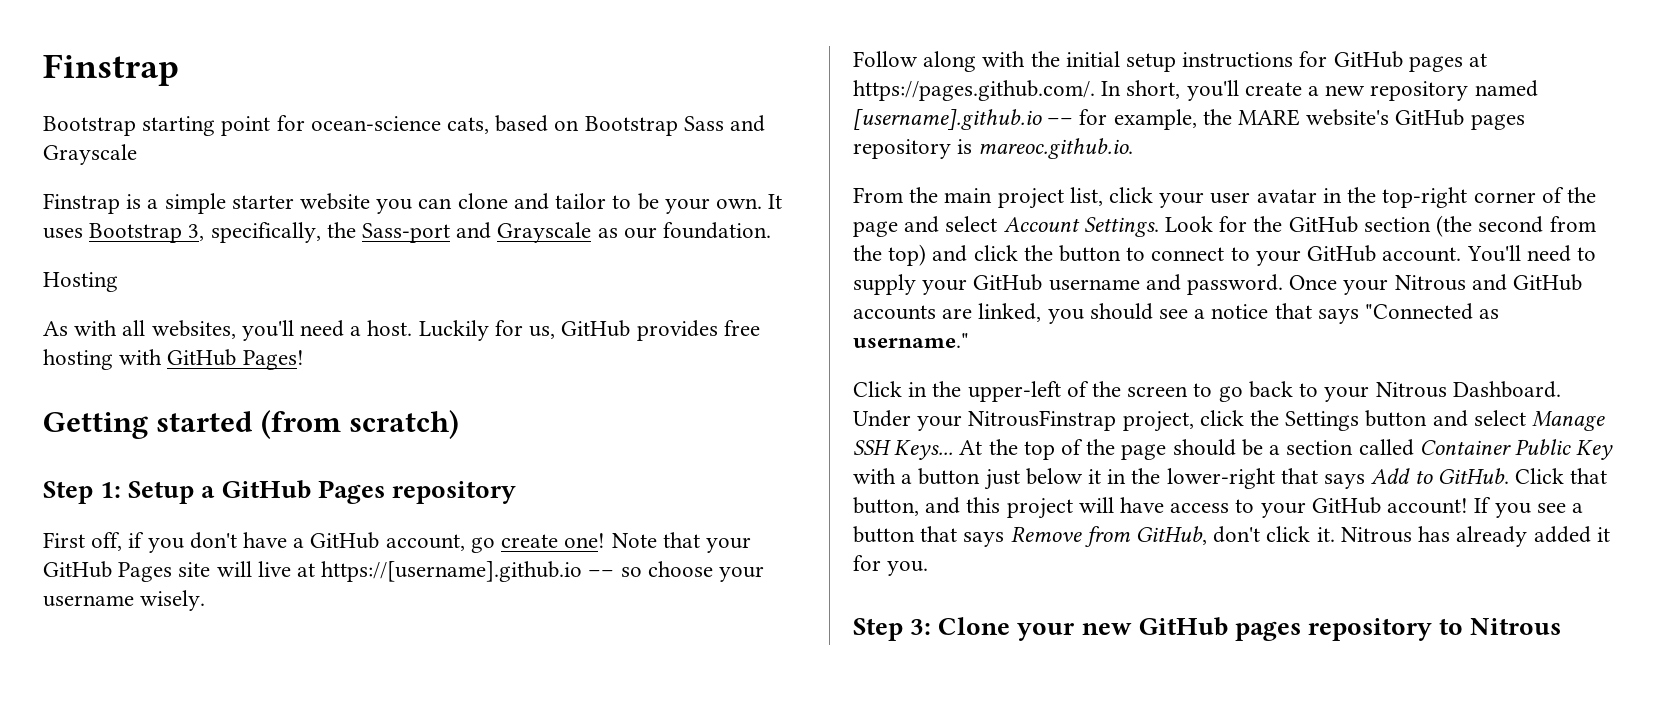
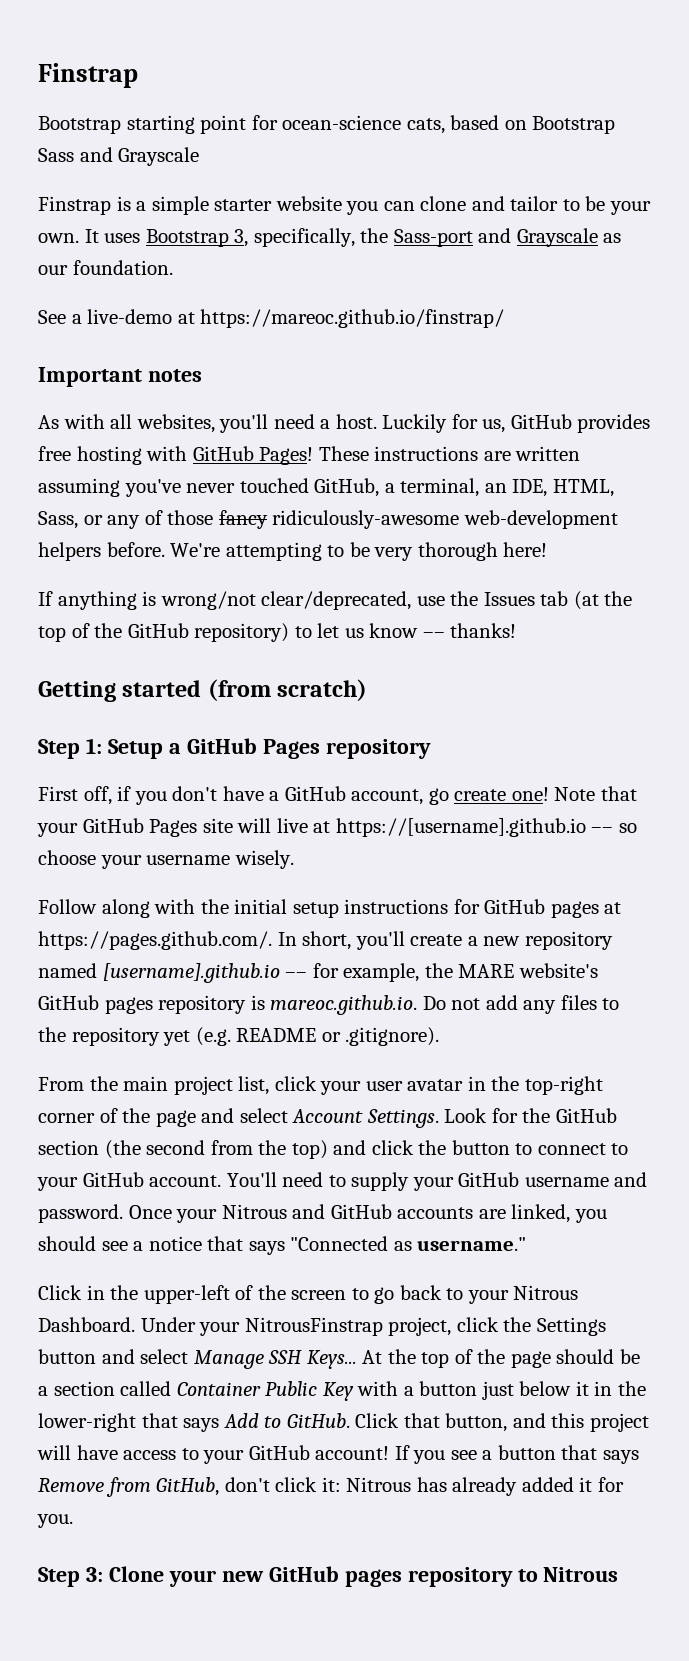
[43,272,118,292] Hosting -> [38,309,505,328] [38,367,202,387] See a live-demo at https://mareoc.github.io/finstrap/ // Important notes
(304, 360) none -> [318,446,581,461] [38,478,614,497] [38,510,618,529] [38,542,548,561] [38,591,633,610] [38,623,517,642] These instructions are written assuming you've never touched GitHub, a terminal, an IDE, HTML, Sass, or any of those fancy ridiculously-awesome web-development helpers before. We're attempting to be very thorough here! // If anything is wrong/not clear/deprecated, use the Issues tab (at the top of the GitHub repository) to let us know –– thanks!
(1134, 148) none -> [422,995,620,1014] [38,1027,440,1046] Do not add any files to the repository yet (e.g. README or .gitignore).
[1316,527,1335,542] it. -> [321,1477,341,1492] it:

